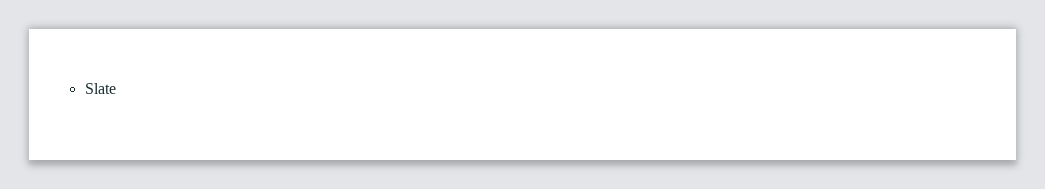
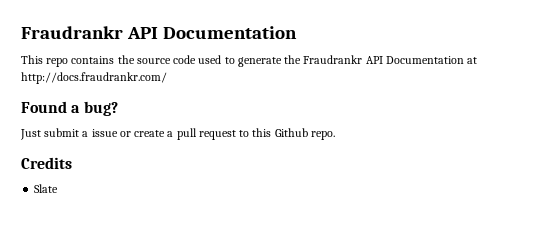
(84, 88) none -> [21,26,297,39] [21,55,478,67] [21,72,167,84] [21,101,118,116] [20,128,335,140] [21,157,72,169] Fraudrankr API Documentation // This repo contains the source code used to generate the Fraudrankr API Documentation at http://docs.fraudrankr.com/ // Found a bug? // Just submit a issue or create a pull request to this Github repo. // Credits //

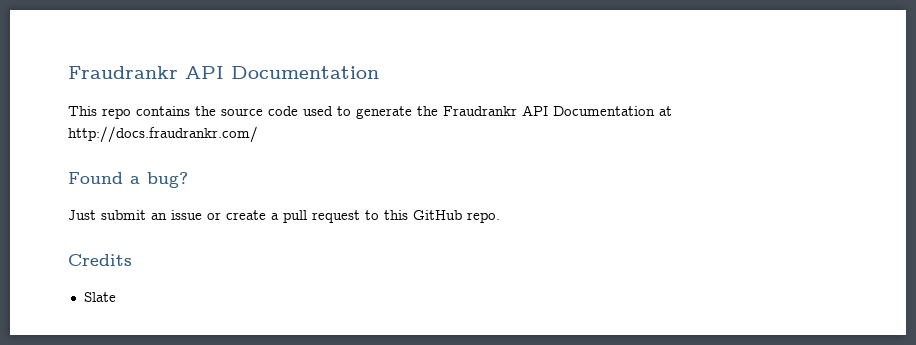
[82,131,89,137] a -> [151,213,167,220] an
[274,128,308,137] Github -> [413,210,462,220] GitHub

